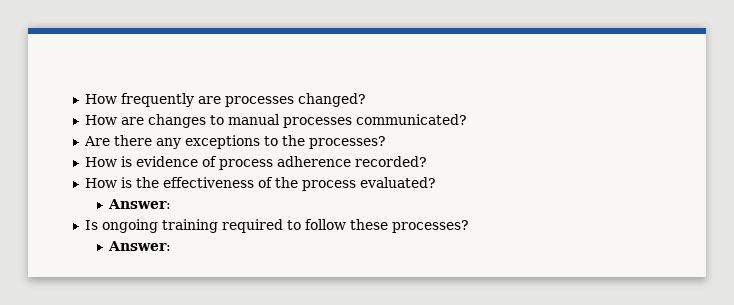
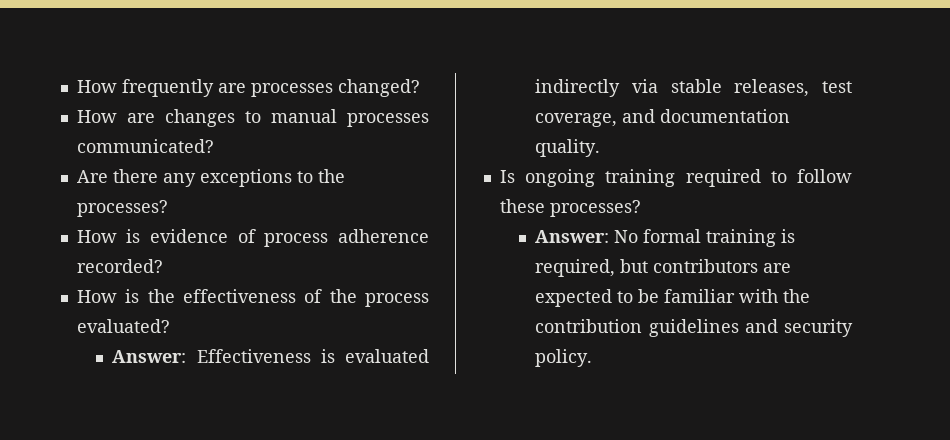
(172, 204) none -> [196,349,429,363] [535,79,852,97] [535,109,791,127] [535,139,601,157] Effectiveness is evaluated indirectly via stable releases, test coverage, and documentation quality.
(172, 246) none -> [614,229,796,247] [535,259,792,277] [535,289,811,307] [535,319,853,337] [535,349,593,367] No formal training is required, but contributors are expected to be familiar with the contribution guidelines and security policy.

